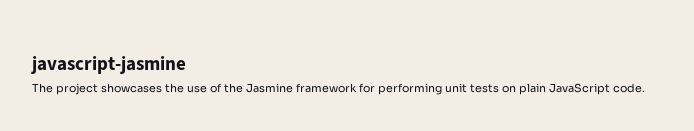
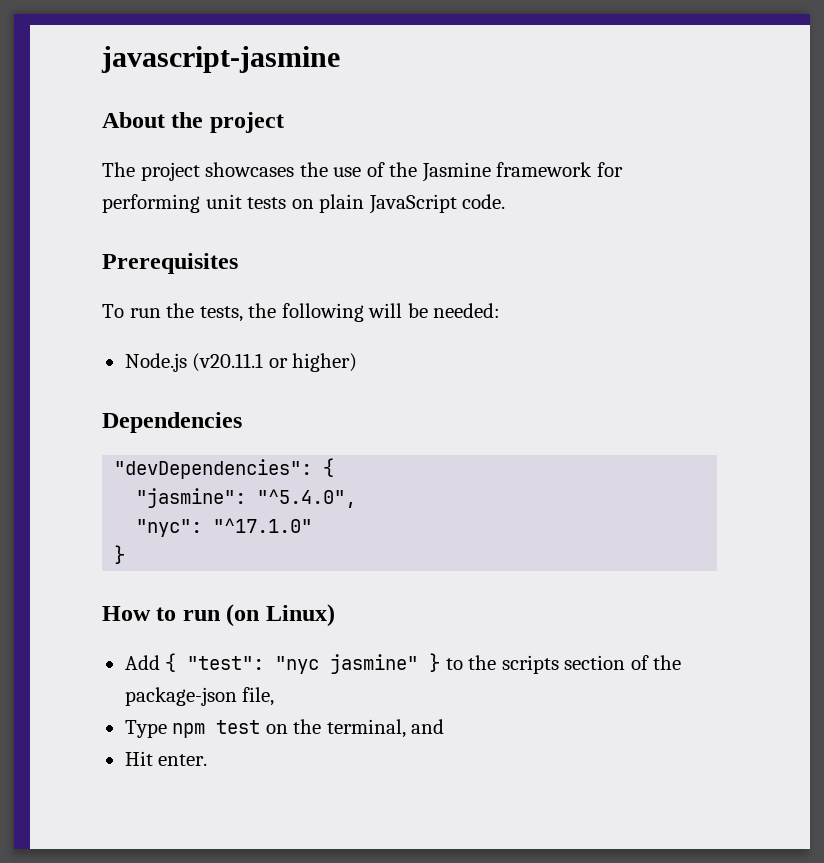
(186, 65) none -> [102,112,284,133] // About the project
(645, 88) none -> [102,253,238,274] [102,303,501,322] [124,353,358,372] [102,412,242,433] [114,458,335,479] [136,488,357,508] [136,518,313,537] [114,545,126,564] [102,604,335,627] [124,653,682,674] [124,687,275,706] [124,719,445,738] [124,751,208,766] // Prerequisites // To run the tests, the following will be needed: // Node.js (v20.11.1 or higher) // Dependencies // "devDependencies": { // "jasmine": "^5.4.0", // "nyc": "^17.1.0" // } // How to run (on Linux) // Add { "test": "nyc jasmine" } to the scripts section of the package-json file, // Type npm test on the terminal, and // Hit enter.

